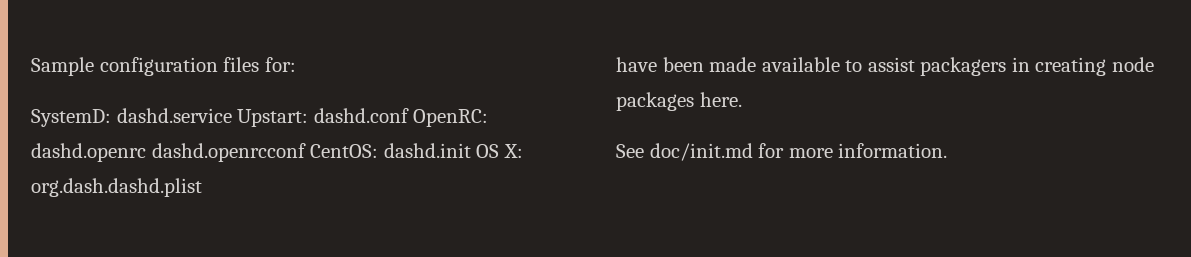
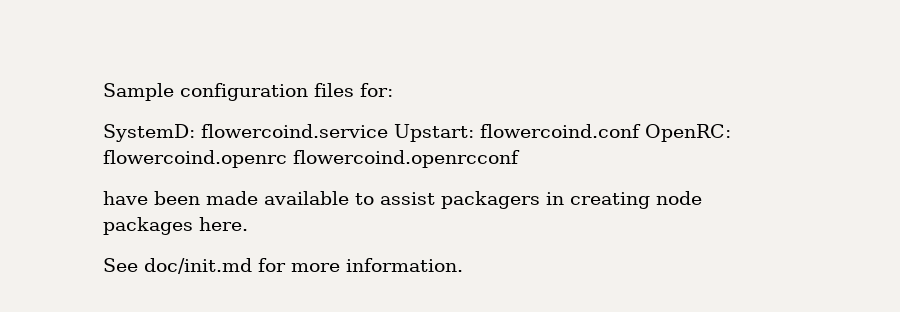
[116,108,489,127] [31,143,523,162] [31,178,202,197] dashd.service Upstart: dashd.conf OpenRC: dashd.openrc dashd.openrcconf CentOS: dashd.init OS X: org.dash.dashd.plist -> [201,124,731,142] [103,150,520,168] flowercoind.service Upstart: flowercoind.conf OpenRC: flowercoind.openrc flowercoind.openrcconf

